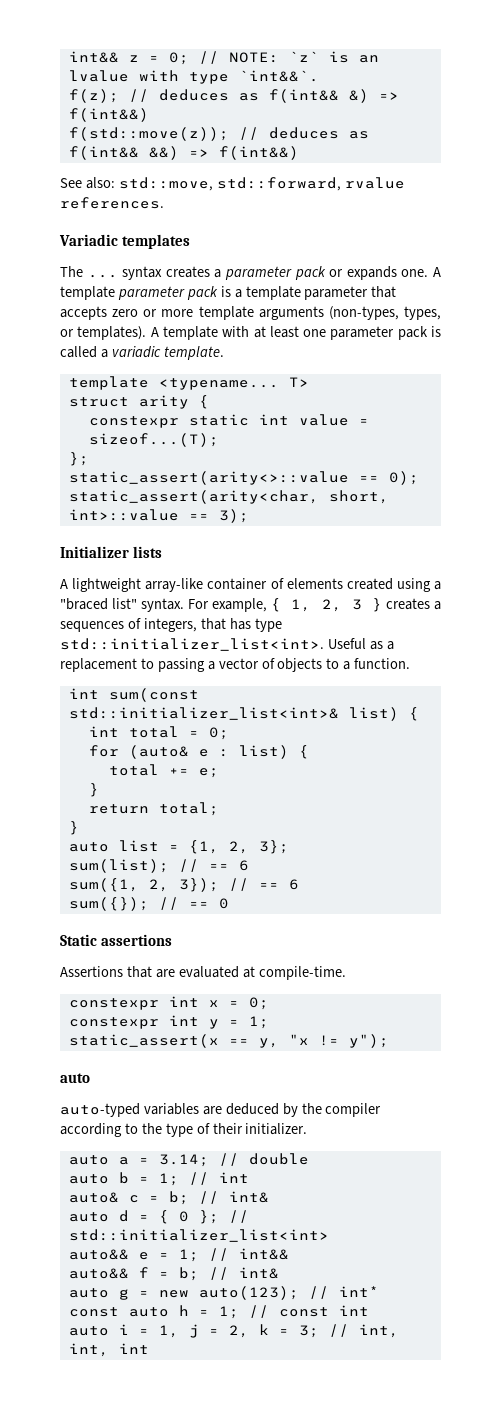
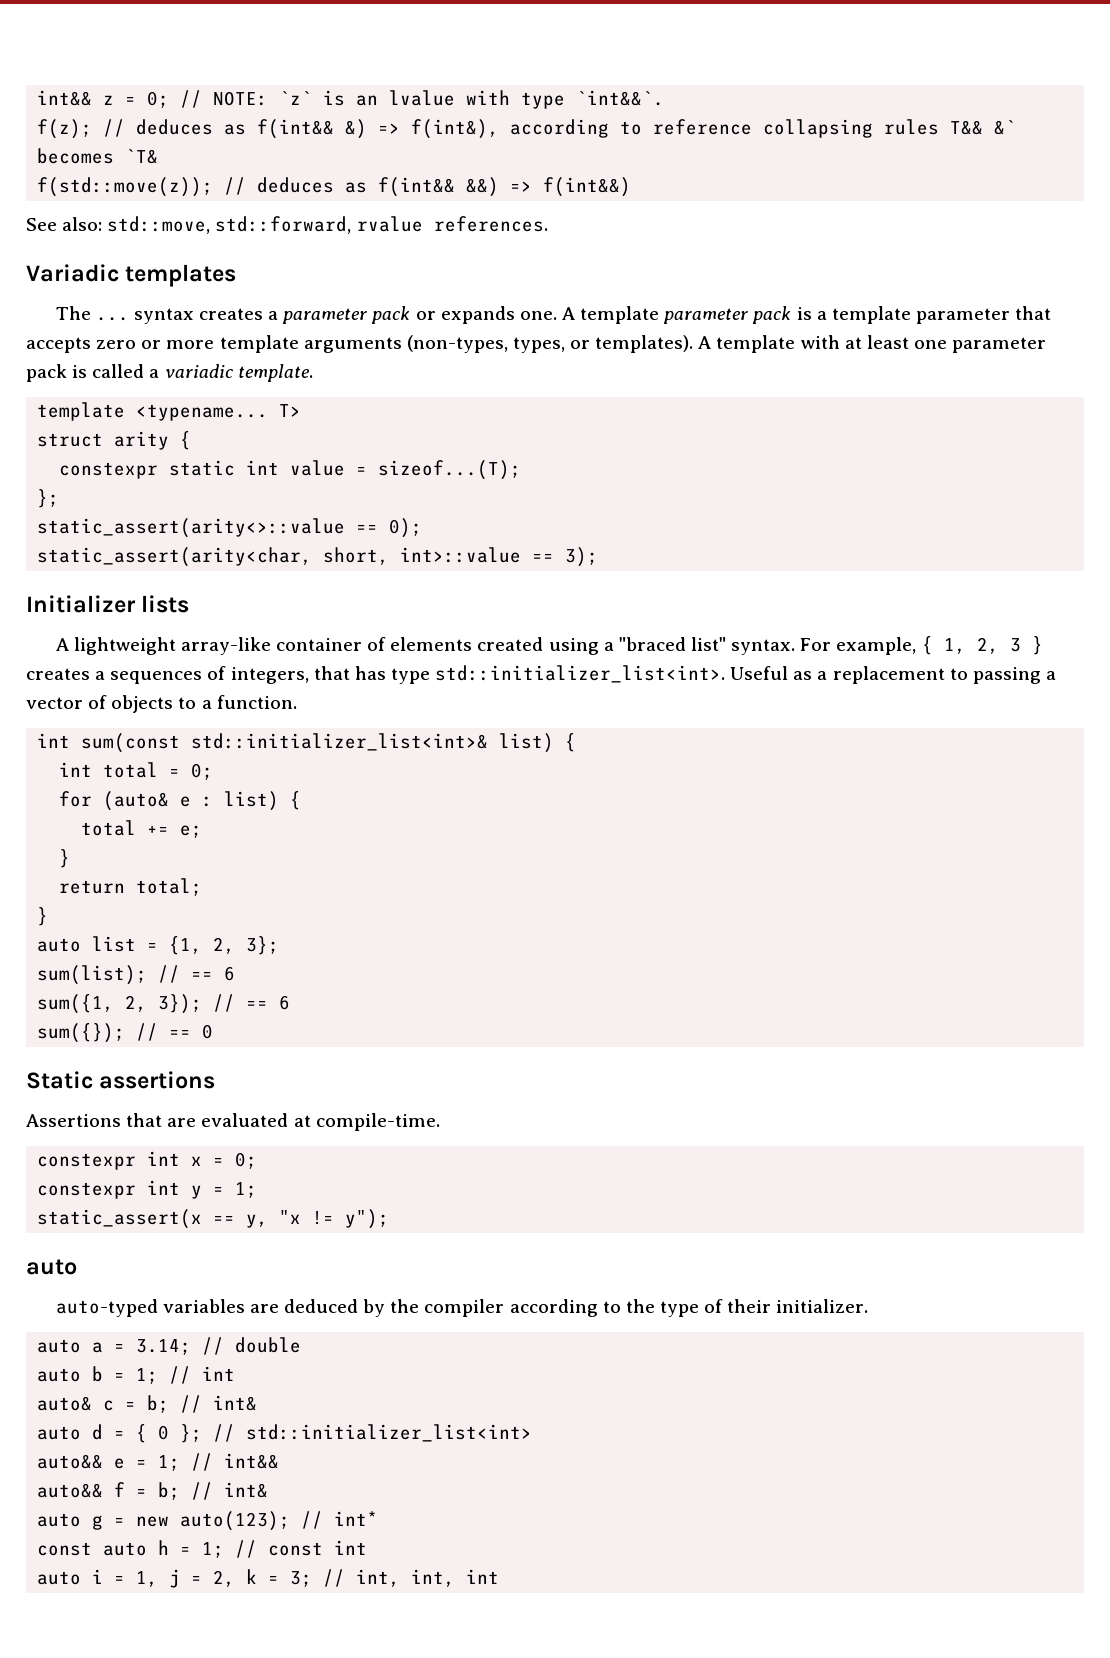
[68,108,149,122] f(int&&) -> [411,119,1017,139] [37,148,159,164] f(int&), according to reference collapsing rules T&& &` becomes `T&

